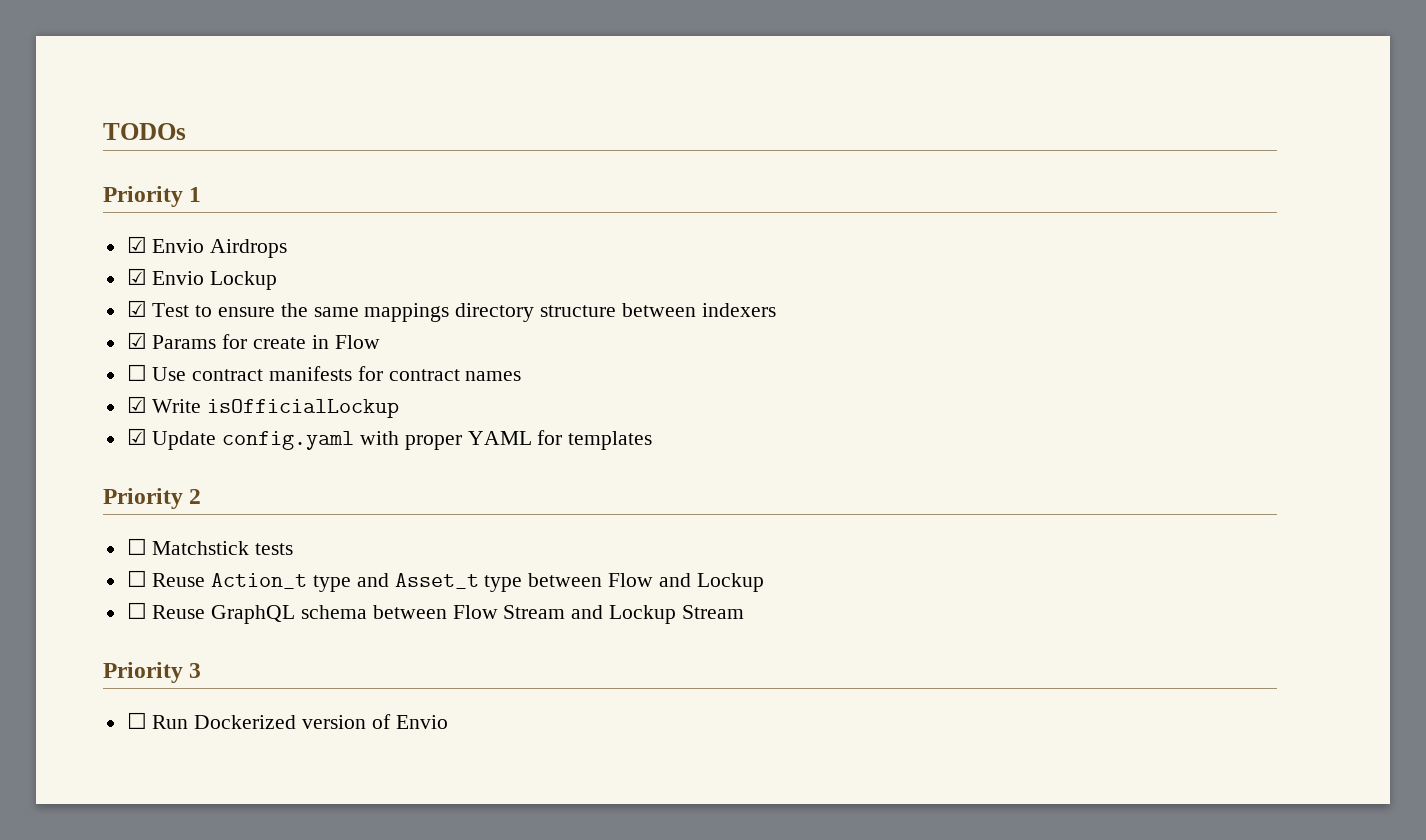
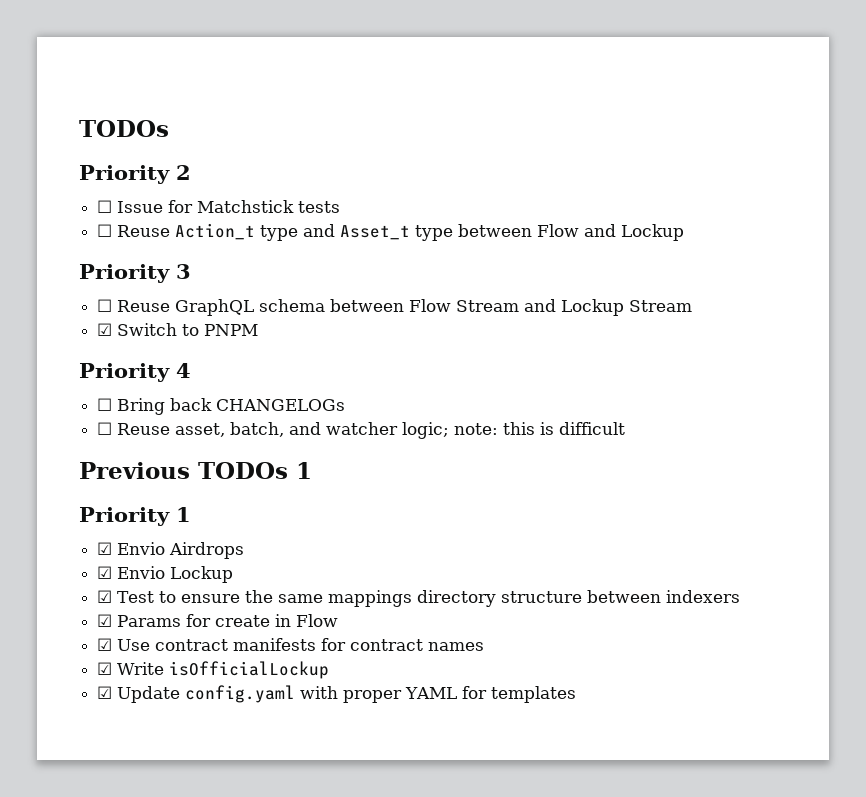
[103,123,186,140] TODOs -> [79,120,169,137] [79,165,191,184] [97,200,341,213] [97,223,685,241] [79,264,191,283] [97,299,693,316] [97,323,259,336] [79,363,191,382] [97,398,346,415] [97,422,626,439] [79,462,312,479] TODOs // Priority 2 // ☐ Issue for Matchstick tests // ☐ Reuse Action_t type and Asset_t type between Flow and Lockup // Priority 3 // ☐ Reuse GraphQL schema between Flow Stream and Lockup Stream // ☑ Switch to PNPM // Priority 4 // ☐ Bring back CHANGELOGs // ☐ Reuse asset, batch, and watcher logic; note: this is difficult // Previous TODOs 1
[126,364,147,381] ☐ -> [97,638,113,651] ☑
[103,488,202,509] [126,538,294,555] [126,570,764,592] [126,602,744,624] [103,662,202,683] [126,712,448,729] // Priority 2 // ☐ Matchstick tests // ☐ Reuse Action_t type and Asset_t type between Flow and Lockup // ☐ Reuse GraphQL schema between Flow Stream and Lockup Stream // Priority 3 // ☐ Run Dockerized version of Envio -> (577, 694) none

